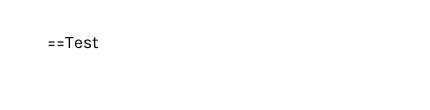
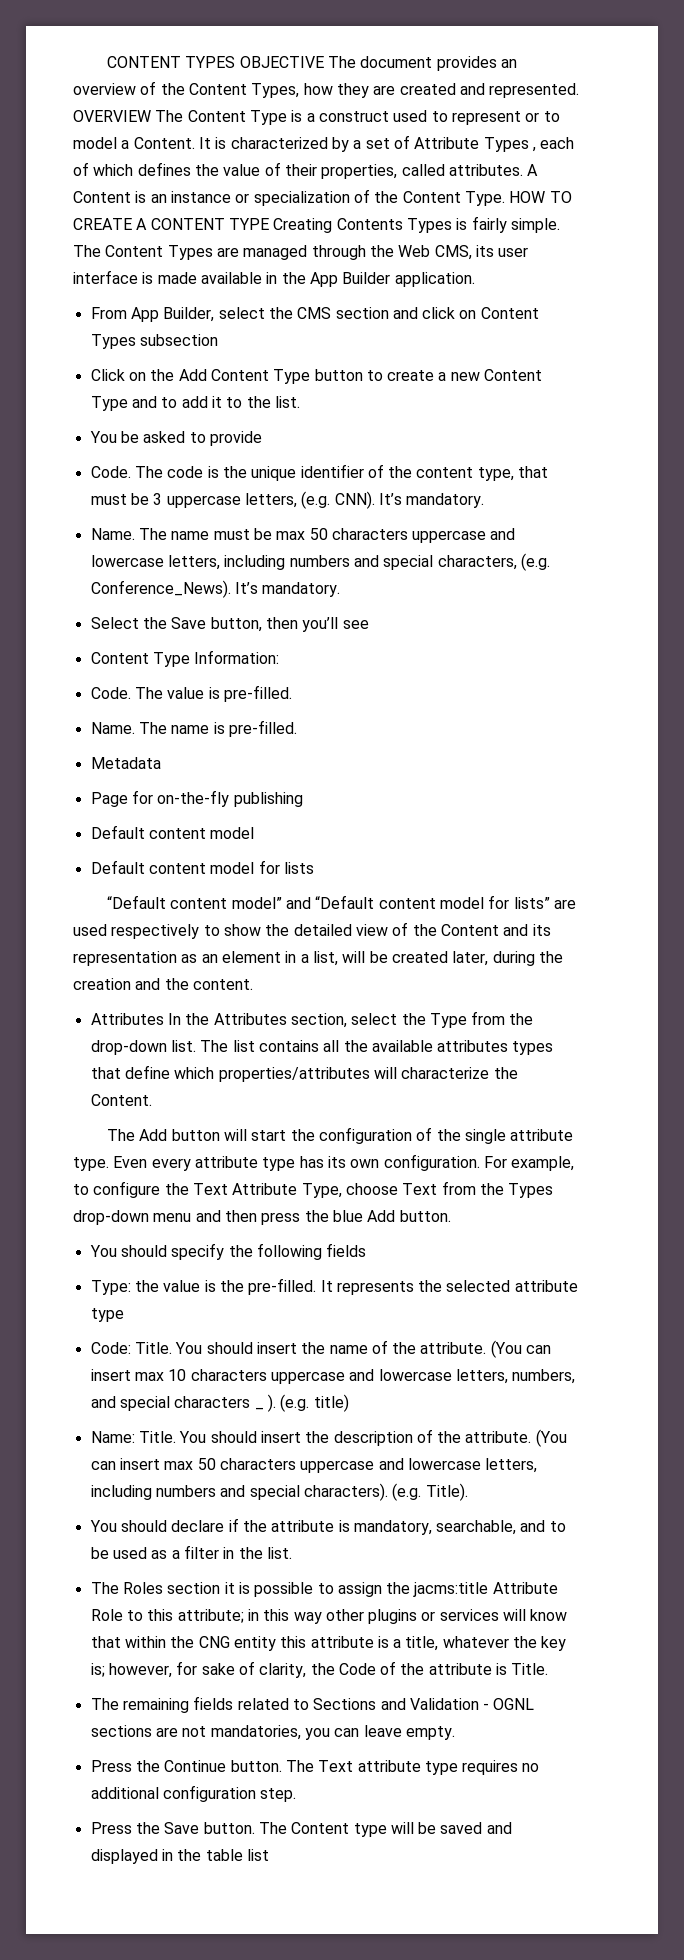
[47,37,99,49] ==Test -> [106,56,517,71] [73,81,580,98] [73,110,560,125] [73,135,575,152] [73,162,539,179] [73,189,572,206] [73,216,560,233] [73,245,529,260] [73,270,475,287] [90,307,539,322] [90,334,218,349] [90,369,543,384] [90,396,300,411] [89,431,262,446] [90,464,549,481] [90,491,485,509] [90,528,516,543] [90,553,550,571] [90,580,341,598] [90,617,369,632] [90,650,280,667] [90,685,292,702] [90,720,297,737] [90,757,161,769] [90,790,303,807] [90,825,255,839] [90,860,314,874] [106,895,576,909] [73,922,551,939] [73,951,563,966] [73,978,253,990] [90,1011,534,1028] [90,1040,554,1055] [90,1065,518,1082] [90,1094,152,1106] [106,1127,574,1144] [73,1154,575,1171] [73,1181,554,1198] [73,1210,451,1225] [89,1243,367,1260] [90,1278,578,1295] [90,1308,124,1322] [90,1340,552,1358] [90,1369,576,1384] [90,1394,349,1412] [90,1429,567,1447] [90,1458,538,1473] [90,1483,468,1501] [89,1518,566,1535] [90,1545,292,1559] [90,1582,558,1597] [90,1609,568,1624] [90,1636,567,1651] [90,1661,549,1678] [90,1696,535,1713] [90,1725,455,1740] [90,1760,540,1775] [90,1785,297,1802] [90,1822,512,1837] [90,1849,269,1864] CONTENT TYPES OBJECTIVE The document provides an overview of the Content Types, how they are created and represented. OVERVIEW The Content Type is a construct used to represent or to model a Content. It is characterized by a set of Attribute Types , each of which defines the value of their properties, called attributes. A Content is an instance or specialization of the Content Type. HOW TO CREATE A CONTENT TYPE Creating Contents Types is fairly simple. The Content Types are managed through the Web CMS, its user interface is made available in the App Builder application. // From App Builder, select the CMS section and click on Content Types subsection // Click on the Add Content Type button to create a new Content Type and to add it to the list. // You be asked to provide // Code. The code is the unique identifier of the content type, that must be 3 uppercase letters, (e.g. CNN). It’s mandatory. // Name. The name must be max 50 characters uppercase and lowercase letters, including numbers and special characters, (e.g. Conference_News). It’s mandatory. // Select the Save button, then you’ll see // Content Type Information: // Code. The value is pre-filled. // Name. The name is pre-filled. // Metadata // Page for on-the-fly publishing // Default content model // Default content model for lists // “Default content model” and “Default content model for lists” are used respectively to show the detailed view of the Content and its representation as an element in a list, will be created later, during the creation and the content. // Attributes In the Attributes section, select the Type from the drop-down list. The list contains all the available attributes types that define which properties/attributes will characterize the Content. // The Add button will start the configuration of the single attribute type. Even every attribute type has its own configuration. For example, to configure the Text Attribute Type, choose Text from the Types drop-down menu and then press the blue Add button. // You should specify the following fields // Type: the value is the pre-filled. It represents the selected attribute type // Code: Title. You should insert the name of the attribute. (You can insert max 10 characters uppercase and lowercase letters, numbers, and special characters _ ). (e.g. title) // Name: Title. You should insert the description of the attribute. (You can insert max 50 characters uppercase and lowercase letters, including numbers and special characters). (e.g. Title). // You should declare if the attribute is mandatory, searchable, and to be used as a filter in the list. // The Roles section it is possible to assign the jacms:title Attribute Role to this attribute; in this way other plugins or services will know that within the CNG entity this attribute is a title, whatever the key is; however, for sake of clarity, the Code of the attribute is Title. // The remaining fields related to Sections and Validation - OGNL sections are not mandatories, you can leave empty. // Press the Continue button. The Text attribute type requires no additional configuration step. // Press the Save button. The Content type will be saved and displayed in the table list

